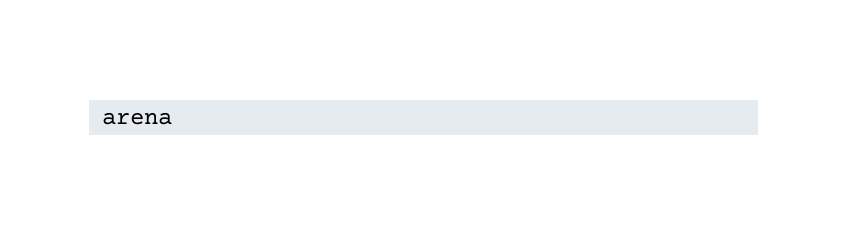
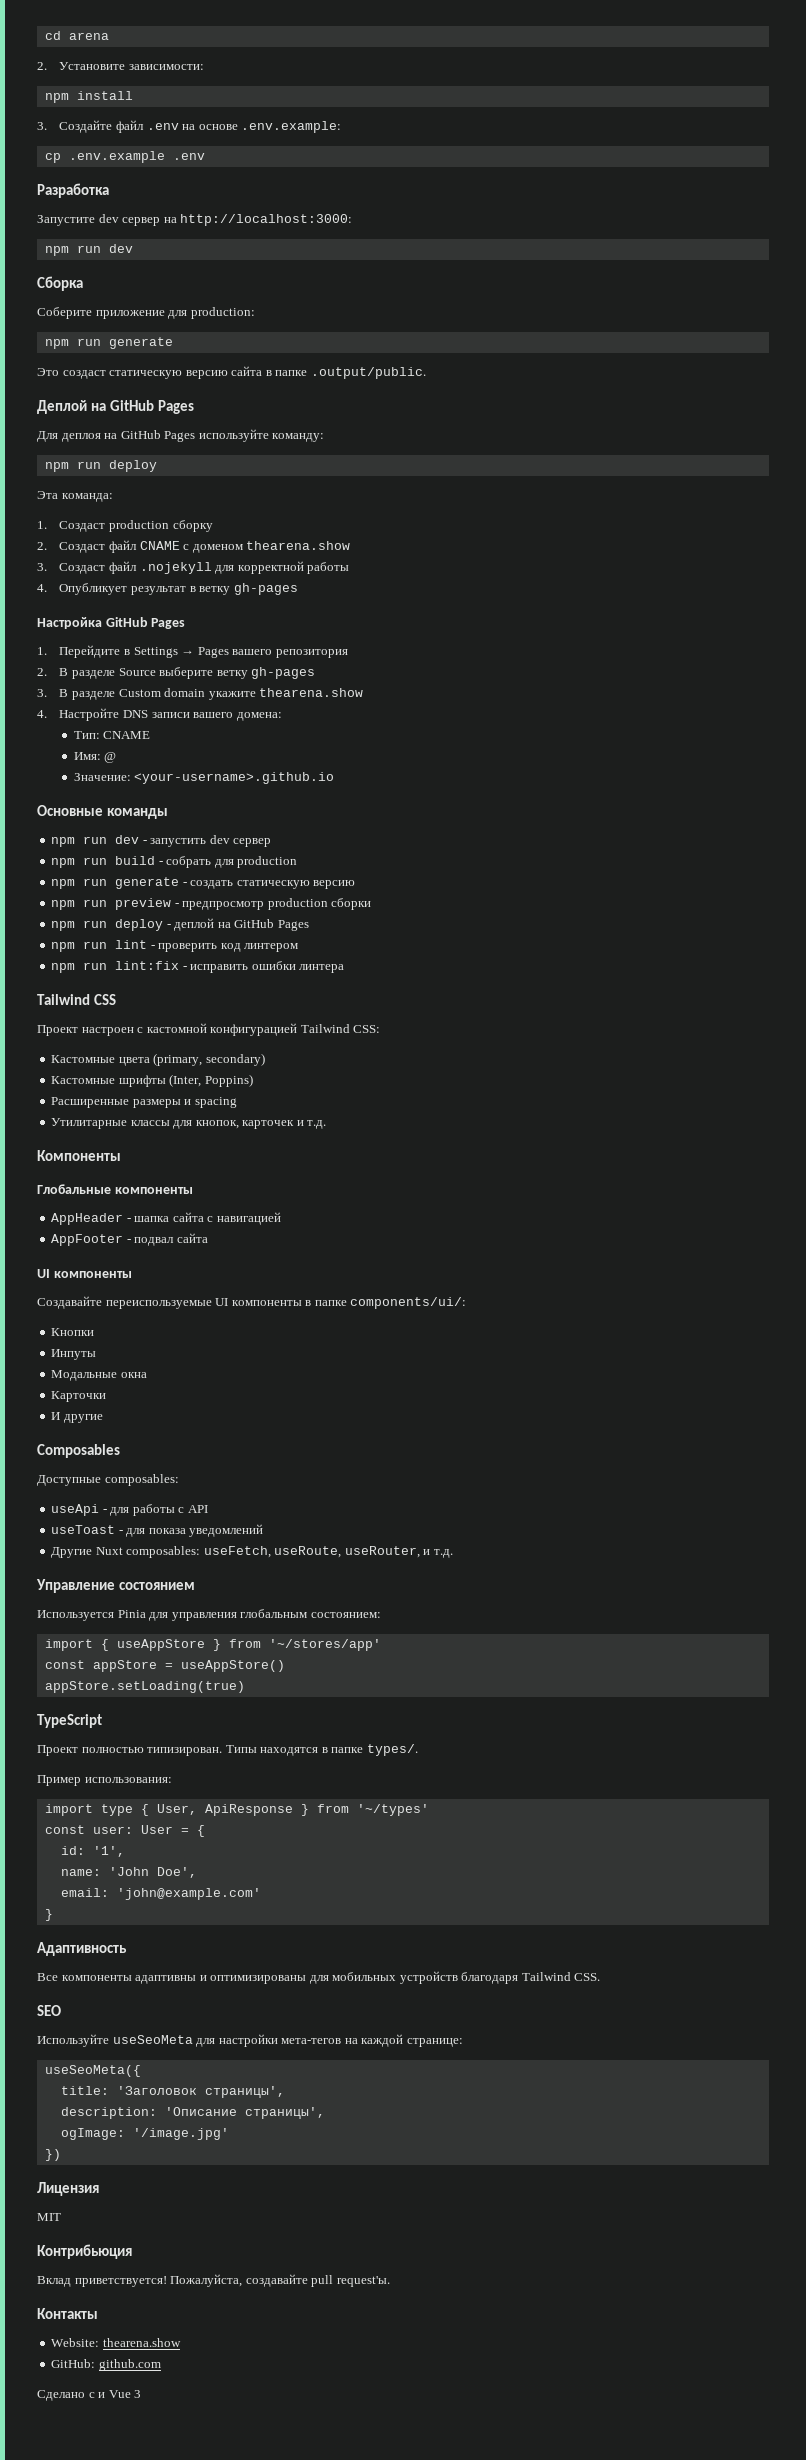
(101, 118) none -> [44,31,61,40] cd
(172, 118) none -> [37,62,204,70] [44,91,133,103] [37,120,342,133] [44,151,205,163] [37,183,109,198] [37,214,353,226] [44,244,133,256] [37,276,83,291] [37,307,255,319] [44,337,173,349] [37,366,426,379] [37,400,194,414] [37,429,325,442] [44,460,157,472] [37,491,113,502] [37,520,213,532] [37,540,351,553] [37,561,350,574] [37,583,298,595] [37,617,186,629] [37,645,348,658] [37,667,316,679] [37,688,364,700] [37,708,282,721] [73,731,151,739] [73,752,117,763] [73,772,335,784] [37,805,168,819] [51,835,272,847] [51,856,298,868] [51,877,356,889] [51,898,372,910] [51,918,309,931] [51,940,299,952] [51,961,345,973] [37,994,116,1005] [37,1023,381,1036] [51,1053,265,1066] [51,1074,253,1087] [51,1097,237,1108] [51,1118,327,1129] [37,1150,121,1161] [37,1184,193,1194] [51,1212,281,1225] [51,1233,208,1246] [37,1269,132,1278] [37,1296,467,1309] [51,1328,95,1336] [51,1349,97,1360] [51,1370,147,1381] [51,1391,107,1402] [51,1412,103,1423] [37,1444,120,1458] [37,1474,179,1486] [51,1504,208,1516] [51,1524,264,1537] [51,1546,453,1558] [36,1579,195,1593] [37,1609,381,1621] [44,1639,381,1651] [44,1660,285,1672] [44,1681,245,1693] [37,1714,102,1728] [37,1744,418,1756] [37,1775,172,1786] [44,1804,429,1816] [44,1825,205,1837] [60,1846,125,1857] [60,1867,197,1878] [60,1888,261,1900] [44,1909,53,1921] [37,1942,127,1956] [37,1971,601,1984] [37,2005,61,2016] [37,2034,463,2047] [44,2065,141,2077] [60,2086,285,2098] [60,2107,325,2119] [60,2128,229,2140] [44,2149,61,2161] [37,2182,99,2196] [37,2213,61,2221] [37,2244,132,2259] [37,2274,390,2287] [37,2308,98,2319] [51,2338,181,2347] [51,2359,161,2371] [37,2390,142,2401] // 2. Установите зависимости: // npm install // 3. Создайте файл .env на основе .env.example: // cp .env.example .env // Разработка // Запустите dev сервер на http://localhost:3000: // npm run dev // Сборка // Соберите приложение для production: // npm run generate // Это создаст статическую версию сайта в папке .output/public. // Деплой на GitHub Pages // Для деплоя на GitHub Pages используйте команду: // npm run deploy // Эта команда: // 1. Создаст production сборку // 2. Создаст файл CNAME с доменом thearena.show // 3. Создаст файл .nojekyll для корректной работы // 4. Опубликует результат в ветку gh-pages // Настройка GitHub Pages // 1. Перейдите в Settings → Pages вашего репозитория // 2. В разделе Source выберите ветку gh-pages // 3. В разделе Custom domain укажите thearena.show // 4. Настройте DNS записи вашего домена: // Тип: CNAME // Имя: @ // Значение: <your-username>.github.io // Основные команды // npm run dev - запустить dev сервер // npm run build - собрать для production // npm run generate - создать статическую версию // npm run preview - предпросмотр production сборки // npm run deploy - деплой на GitHub Pages // npm run lint - проверить код линтером // npm run lint:fix - исправить ошибки линтера // Tailwind CSS // Проект настроен с кастомной конфигурацией Tailwind CSS: // Кастомные цвета (primary, secondary) // Кастомные шрифты (Inter, Poppins) // Расширенные размеры и spacing // Утилитарные классы для кнопок, карточек и т.д. // Компоненты // Глобальные компоненты // AppHeader - шапка сайта с навигацией // AppFooter - подвал сайта // UI компоненты // Создавайте переиспользуемые UI компоненты в папке components/ui/: // Кнопки // Инпуты // Модальные окна // Карточки // И другие // Composables // Доступные composables: // useApi - для работы с API // useToast - для показа уведомлений // Другие Nuxt composables: useFetch, useRoute, useRouter, и т.д. // Управление состоянием // Используется Pinia для управления глобальным состоянием: // import { useAppStore } from '~/stores/app' // const appStore = useAppStore() // appStore.setLoading(true) // TypeScript // Проект полностью типизирован. Типы находятся в папке types/. // Пример использования: // import type { User, ApiResponse } from '~/types' // const user: User = { // id: '1', // name: 'John Doe', // email: 'john@example.com' // } // Адаптивность // Все компоненты адаптивны и оптимизированы для мобильных устройств благодаря Tailwind CSS. // SEO // Используйте useSeoMeta для настройки мета-тегов на каждой странице: // useSeoMeta({ // title: 'Заголовок страницы', // description: 'Описание страницы', // ogImage: '/image.jpg' // }) // Лицензия // MIT // Контрибьюция // Вклад приветствуется! Пожалуйста, создавайте pull request'ы. // Контакты // Website: thearena.show // GitHub: github.com // Сделано с и Vue 3

